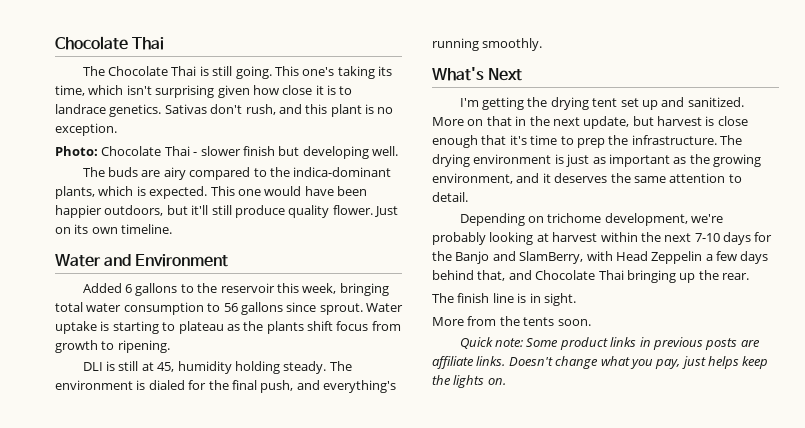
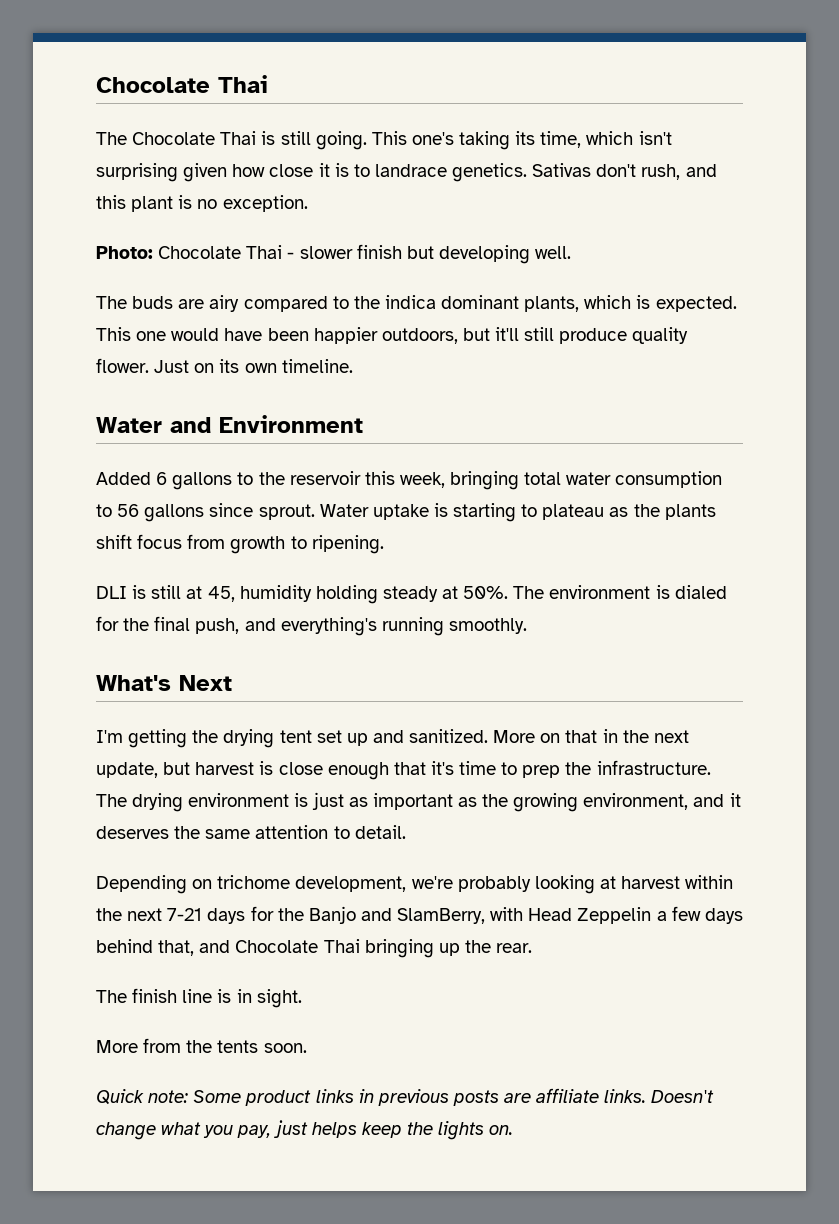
[293,167,392,177] indica-dominant -> [384,295,520,309] indica dominant
[283,361,327,374] steady. -> [382,586,509,602] steady at 50%.
[694,233,720,242] 7-10 -> [167,908,203,921] 7-21

